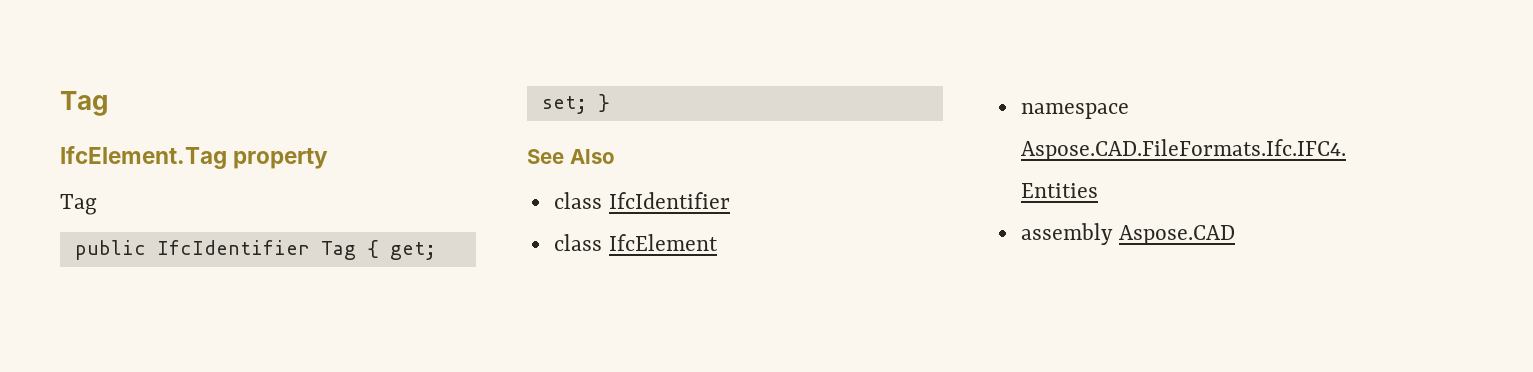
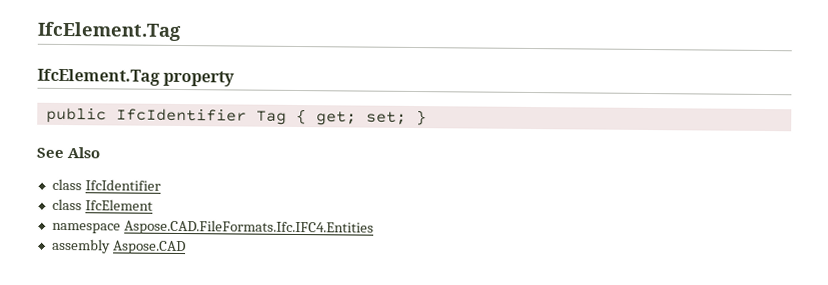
[60,91,108,116] Tag -> [37,21,182,42] IfcElement.Tag
[60,194,97,215] // Tag -> (236, 78) none

